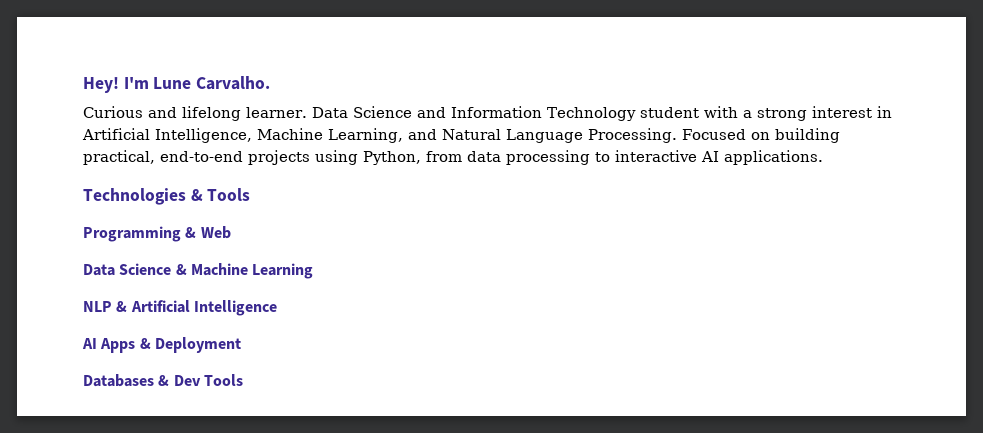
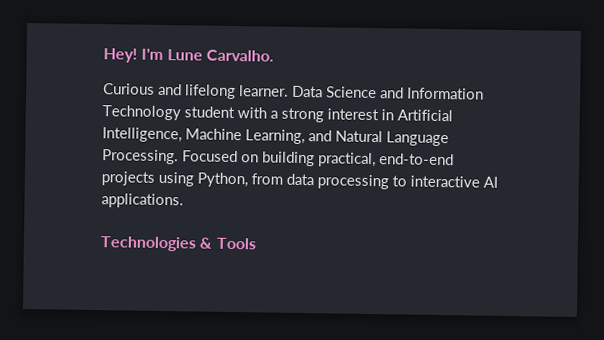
[83,226,231,242] [83,263,314,279] [83,300,277,316] [82,337,241,353] [83,374,243,387] // Programming & Web // Data Science & Machine Learning // NLP & Artificial Intelligence // AI Apps & Deployment // Databases & Dev Tools -> (257, 243) none

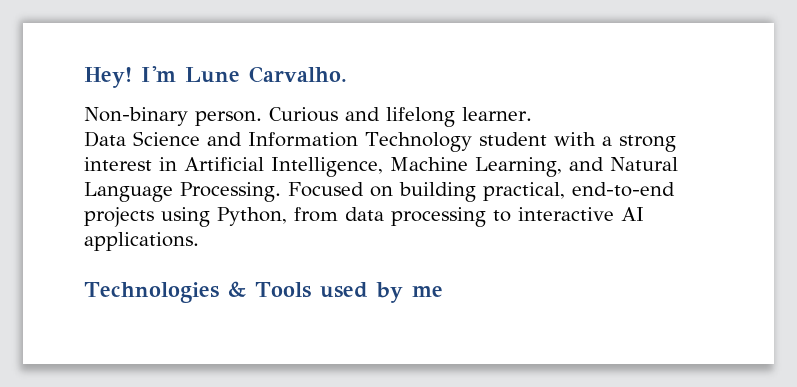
(274, 55) none -> [84,107,262,126] Non-binary person.
(289, 91) none -> (532, 114) //
(257, 243) none -> [319,282,443,303] used by me

